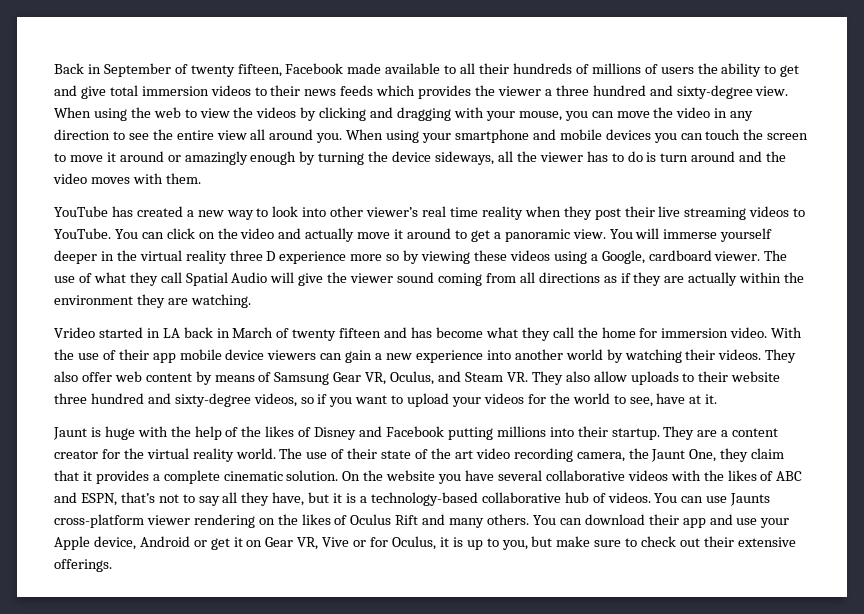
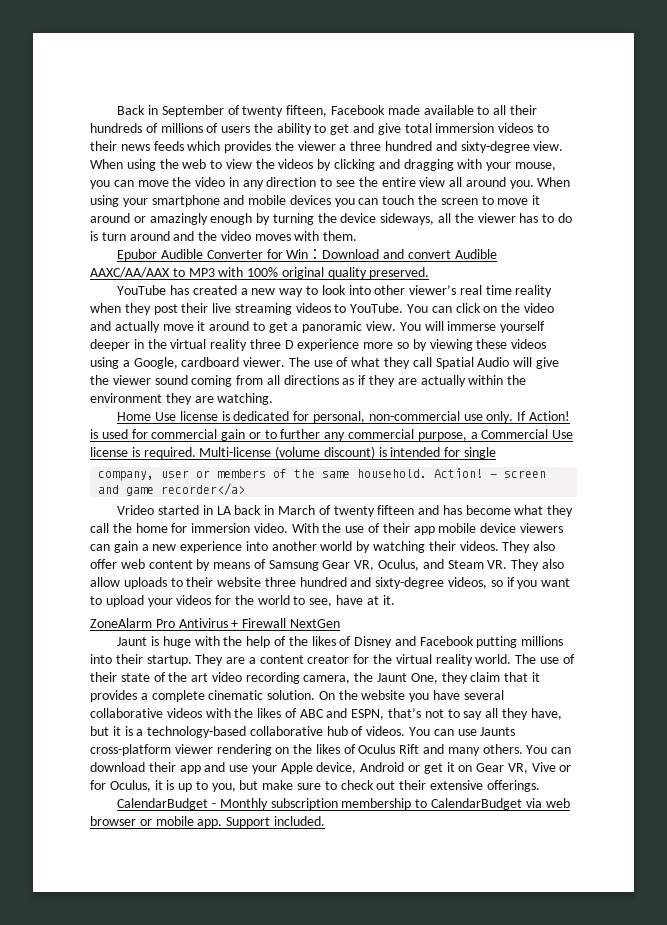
(201, 178) none -> [117,249,497,261] [90,267,430,279] // Epubor Audible Converter for Win：Download and convert Audible AAXC/AA/AAX to MP3 with 100% original quality preserved.
(251, 301) none -> [117,411,570,423] [90,429,574,441] [90,446,497,459] [98,468,547,481] [98,483,246,496] // Home Use license is dedicated for personal, non-commercial use only. If Action! is used for commercial gain or to further any commercial purpose, a Commercial Use license is required. Multi-license (volume discount) is intended for single // company, user or members of the same household. Action! - screen and game recorder</a>
(718, 399) none -> [90,618,340,628] // ZoneAlarm Pro Antivirus + Firewall NextGen
(112, 565) none -> [117,798,570,810] [90,816,325,828] // CalendarBudget - Monthly subscription membership to CalendarBudget via web browser or mobile app. Support included.

